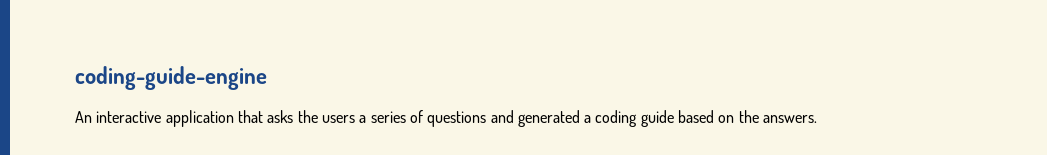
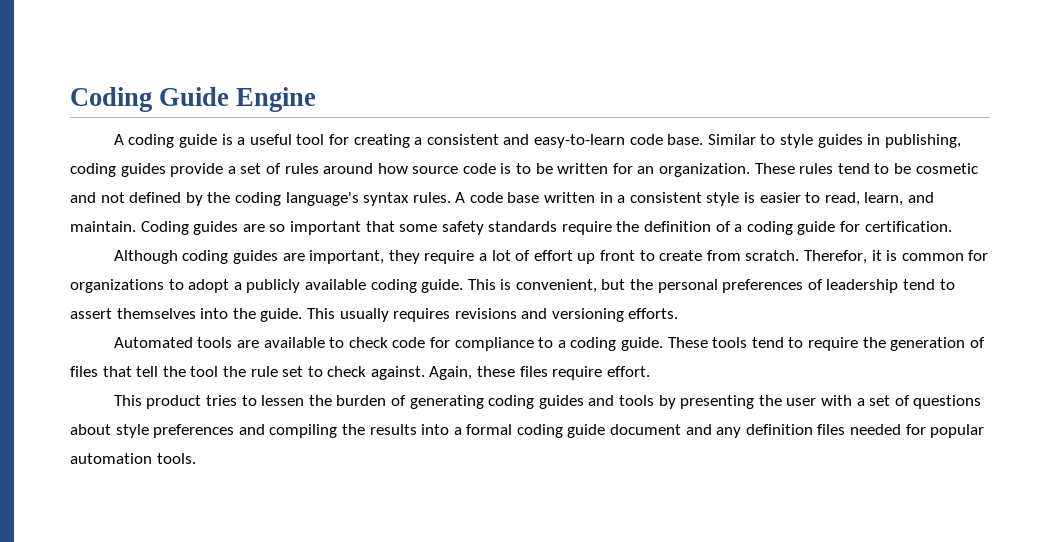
[75,66,267,90] [75,110,818,127] coding-guide-engine // An interactive application that asks the users a series of questions and generated a coding guide based on the answers. -> [70,87,317,112] [113,134,961,148] [70,163,978,177] [70,192,934,206] [70,221,952,235] [113,250,989,264] [70,279,955,293] [70,308,679,322] [113,337,985,351] [70,366,650,380] [113,395,982,409] [70,424,985,438] [70,453,196,464] Coding Guide Engine // A coding guide is a useful tool for creating a consistent and easy-to-learn code base. Similar to style guides in publishing, coding guides provide a set of rules around how source code is to be written for an organization. These rules tend to be cosmetic and not defined by the coding language's syntax rules. A code base written in a consistent style is easier to read, learn, and maintain. Coding guides are so important that some safety standards require the definition of a coding guide for certification. // Although coding guides are important, they require a lot of effort up front to create from scratch. Therefor, it is common for organizations to adopt a publicly available coding guide. This is convenient, but the personal preferences of leadership tend to assert themselves into the guide. This usually requires revisions and versioning efforts. // Automated tools are available to check code for compliance to a coding guide. These tools tend to require the generation of files that tell the tool the rule set to check against. Again, these files require effort. // This product tries to lessen the burden of generating coding guides and tools by presenting the user with a set of questions about style preferences and compiling the results into a formal coding guide document and any definition files needed for popular automation tools.

